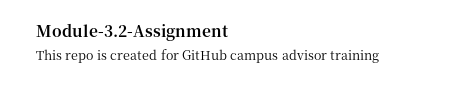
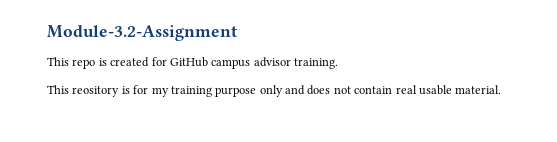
[330,50,379,63] training -> [294,58,338,69] [47,85,502,97] training. // This reository is for my training purpose only and does not contain real usable material.

